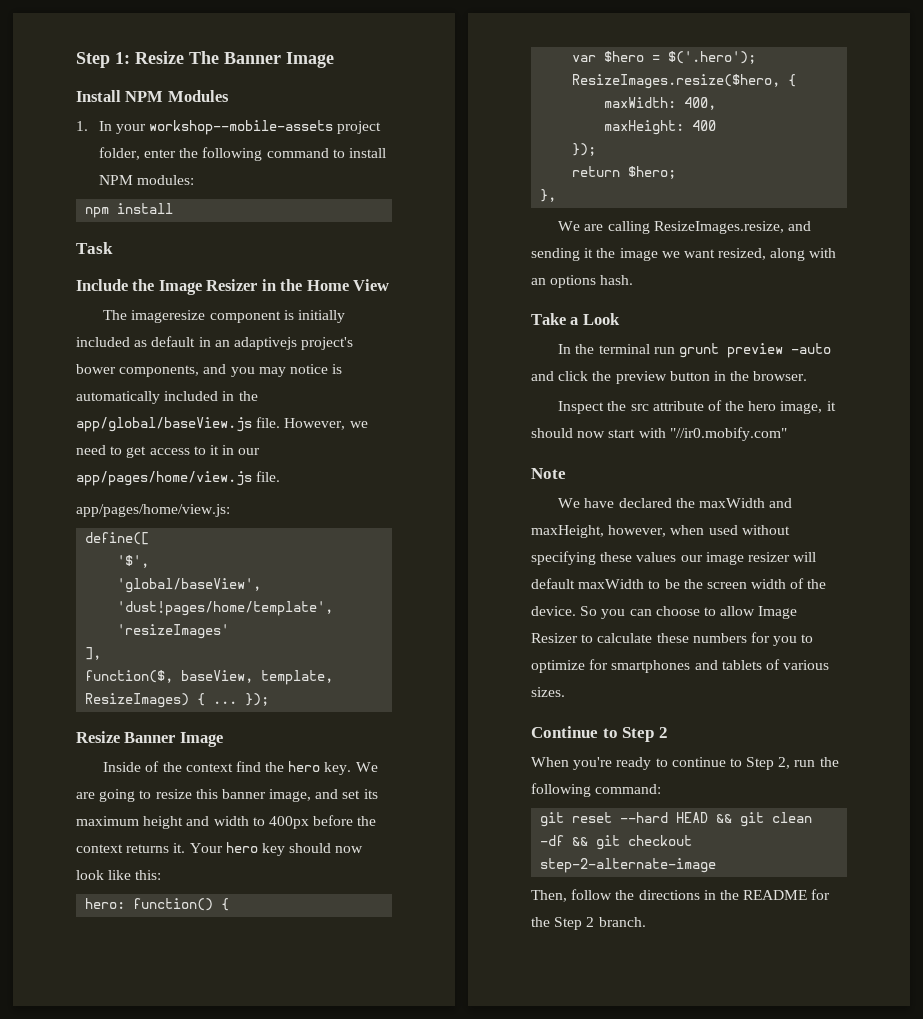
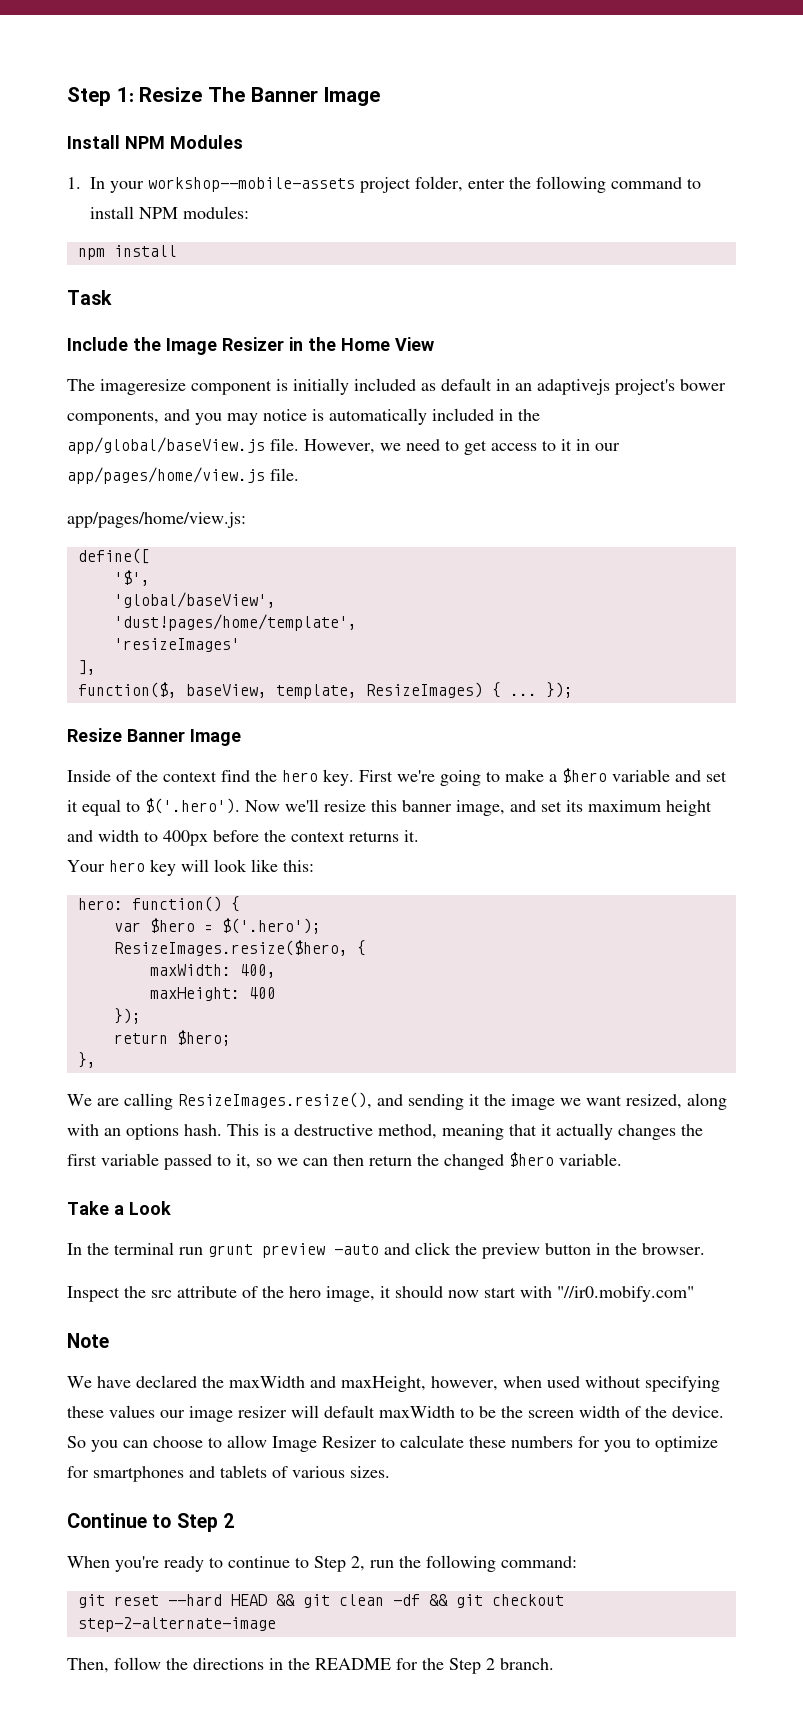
[355,762,378,772] [76,789,152,802] We are going to -> [359,768,727,786] [67,798,319,816] First we're going to make a $hero variable and set it equal to $('.hero'). Now we'll
(186, 848) none -> (419, 836) //
[289,843,364,853] should now -> [181,859,209,872] will
[653,221,784,234] ResizeImages.resize, -> [178,1092,372,1109] ResizeImages.resize(),
(634, 280) none -> [227,1123,703,1140] [67,1152,622,1170] This is a destructive method, meaning that it actually changes the first variable passed to it, so we can then return the changed $hero variable.

